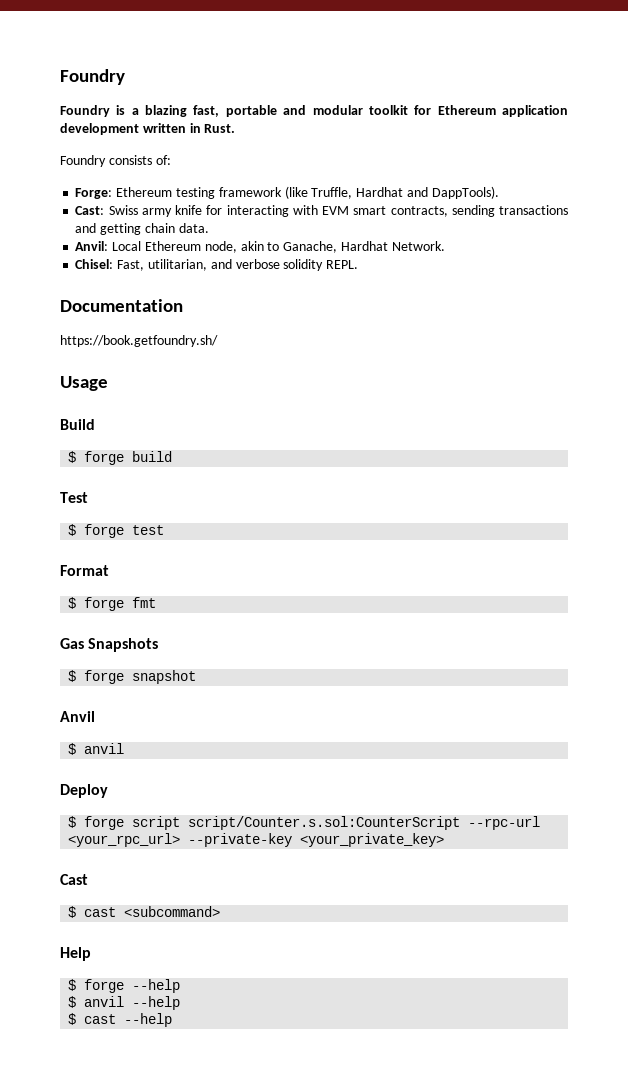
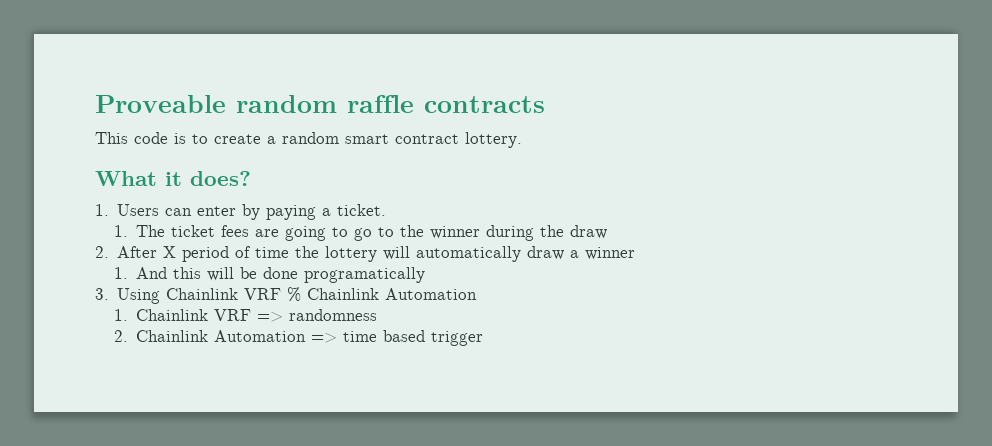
[60,69,125,85] [60,105,568,117] [60,123,236,135] [60,155,171,167] [75,186,499,199] [75,205,569,217] [75,223,209,235] [75,241,445,253] [75,259,359,271] [60,299,183,312] [60,335,218,347] [60,376,108,391] [60,419,95,430] [68,451,173,465] [60,492,88,503] [68,524,165,538] [60,565,109,576] [68,597,157,611] [60,638,159,652] [68,670,197,684] [60,711,95,722] [68,743,125,755] [60,784,108,798] [68,816,541,830] [68,833,445,847] [60,874,88,885] [68,906,221,918] [60,947,91,961] [68,979,181,993] [68,996,181,1010] [68,1013,173,1027] Foundry // Foundry is a blazing fast, portable and modular toolkit for Ethereum application development written in Rust. // Foundry consists of: // Forge: Ethereum testing framework (like Truffle, Hardhat and DappTools). // Cast: Swiss army knife for interacting with EVM smart contracts, sending transactions and getting chain data. // Anvil: Local Ethereum node, akin to Ganache, Hardhat Network. // Chisel: Fast, utilitarian, and verbose solidity REPL. // Documentation // https://book.getfoundry.sh/ // Usage // Build // $ forge build // Test // $ forge test // Format // $ forge fmt // Gas Snapshots // $ forge snapshot // Anvil // $ anvil // Deploy // $ forge script script/Counter.s.sol:CounterScript --rpc-url <your_rpc_url> --private-key <your_private_key> // Cast // $ cast <subcommand> // Help // $ forge --help // $ anvil --help // $ cast --help -> [95,95,545,113] [95,132,522,148] [95,171,251,186] [95,204,387,220] [113,225,607,241] [95,246,636,262] [113,267,425,283] [95,287,478,304] [113,309,377,322] [113,330,483,346] Proveable random raffle contracts // This code is to create a random smart contract lottery. // What it does? // 1. Users can enter by paying a ticket. // 1. The ticket fees are going to go to the winner during the draw // 2. After X period of time the lottery will automatically draw a winner // 1. And this will be done programatically // 3. Using Chainlink VRF % Chainlink Automation // 1. Chainlink VRF => randomness // 2. Chainlink Automation => time based trigger

